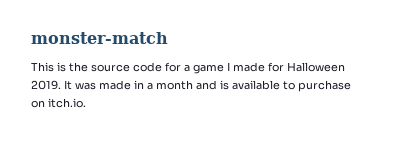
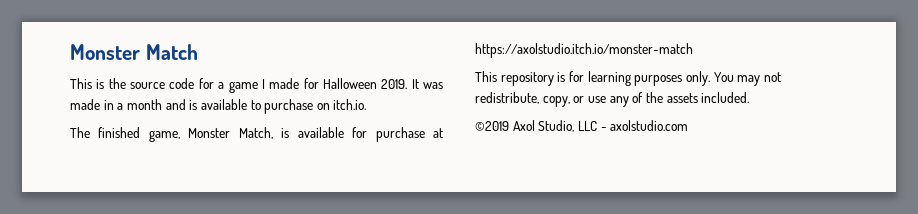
[31,32,168,44] monster-match -> [70,44,198,60] Monster Match
(86, 103) none -> [70,127,444,142] [475,43,693,58] [475,71,781,86] [475,92,750,107] [475,120,689,132] // The finished game, Monster Match, is available for purchase at https://axolstudio.itch.io/monster-match // This repository is for learning purposes only. You may not redistribute, copy, or use any of the assets included. // ©2019 Axol Studio, LLC - axolstudio.com

